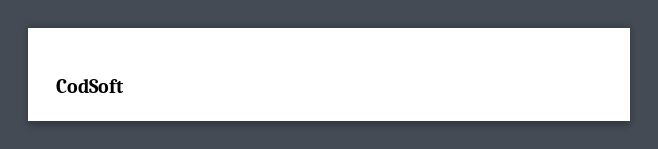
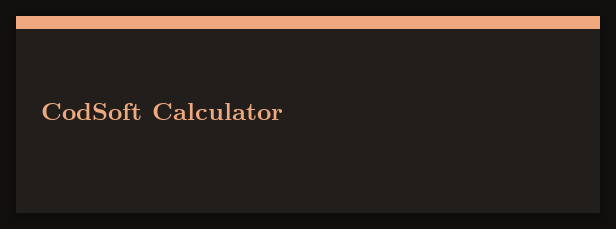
(124, 85) none -> [152,103,283,120] Calculator

